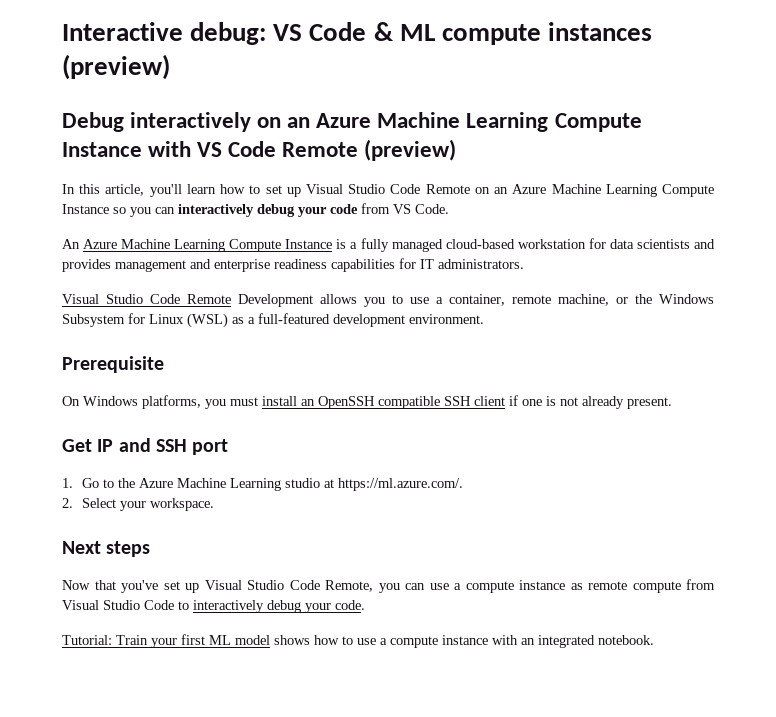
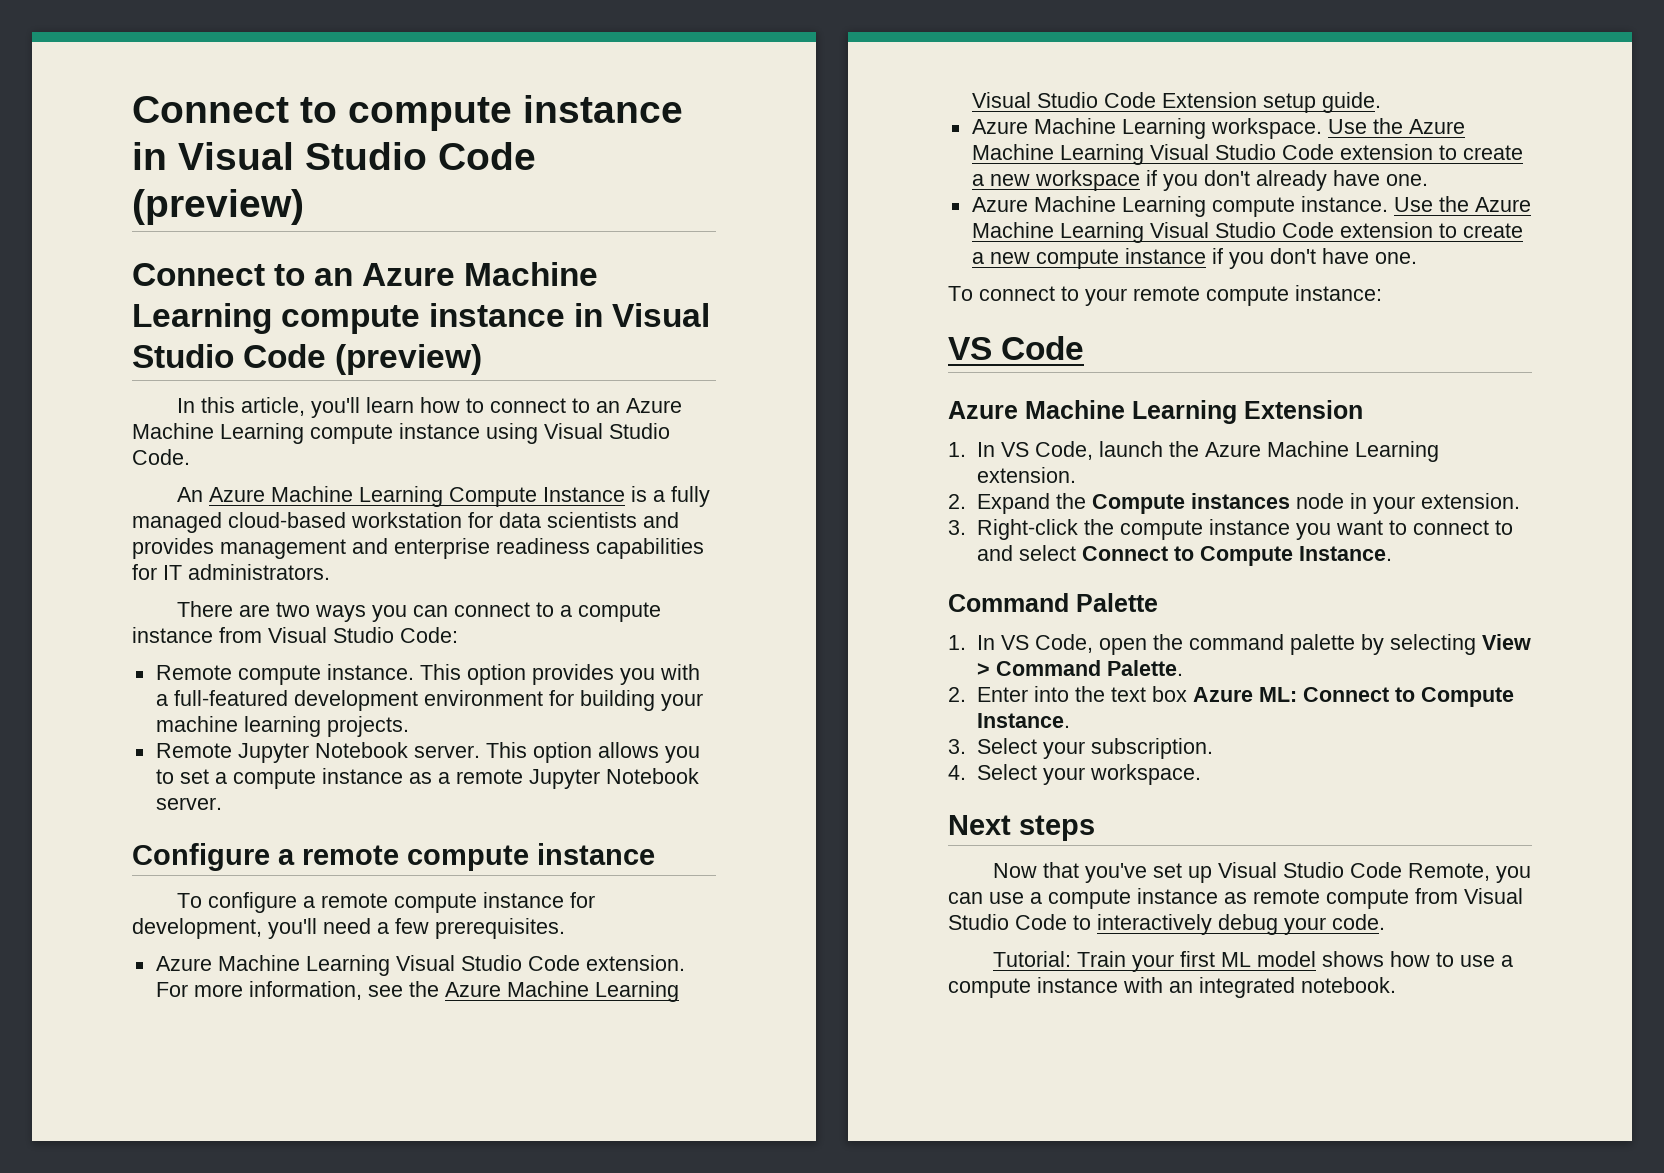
[62,22,653,45] [62,54,170,80] [62,112,642,132] [62,141,359,157] Interactive debug: VS Code & ML compute instances (preview) // Debug interactively on an Azure Machine Learning Compute Instance with VS Code Remote -> [132,95,683,131] [132,142,536,170] [132,189,304,225] [132,262,599,286] [132,303,711,334] [132,344,327,368] Connect to compute instance in Visual Studio Code (preview) // Connect to an Azure Machine Learning compute instance in Visual Studio Code
[265,184,714,197] [62,203,411,217] set up Visual Studio Code Remote on an Azure Machine Learning Compute Instance so you can interactively debug your code from VS -> [489,398,682,413] [132,423,670,444] connect to an Azure Machine Learning compute instance using Visual Studio
[62,294,714,307] [62,313,484,328] [62,356,164,373] [62,395,672,409] [62,438,229,455] [62,478,464,491] [62,498,73,508] Visual Studio Code Remote Development allows you to use a container, remote machine, or the Windows Subsystem for Linux (WSL) as a full-featured development environment. // Prerequisite // On Windows platforms, you must install an OpenSSH compatible SSH client if one is not already present. // Get IP and SSH port // 1. Go to the Azure Machine Learning studio at https://ml.azure.com/. // 2. -> [176,601,661,622] [132,627,458,643] [155,664,700,685] [155,690,703,711] [155,716,409,737] [155,742,700,763] [155,768,699,789] [155,797,222,810] [132,843,655,871] [176,892,595,913] [132,918,565,939] [155,955,685,976] [155,981,679,1002] [971,92,1381,113] [971,118,1465,139] [971,144,1523,165] [971,170,1428,191] [971,196,1531,217] [971,222,1523,243] [971,248,1417,269] [948,285,1382,306] [948,336,1085,360] [948,400,1363,424] [948,441,1440,462] [977,467,1077,483] [948,493,1521,514] [948,519,1514,540] [977,545,1393,566] [948,593,1158,612] [948,634,1532,655] [977,660,1184,676] [948,686,1515,707] [977,713,1071,728] [948,738,1214,759] [948,765,966,780] There are two ways you can connect to a compute instance from Visual Studio Code: // Remote compute instance. This option provides you with a full-featured development environment for building your machine learning projects. // Remote Jupyter Notebook server. This option allows you to set a compute instance as a remote Jupyter Notebook server. // Configure a remote compute instance // To configure a remote compute instance for development, you'll need a few prerequisites. // Azure Machine Learning Visual Studio Code extension. For more information, see the Azure Machine Learning Visual Studio Code Extension setup guide. // Azure Machine Learning workspace. Use the Azure Machine Learning Visual Studio Code extension to create a new workspace if you don't already have one. // Azure Machine Learning compute instance. Use the Azure Machine Learning Visual Studio Code extension to create a new compute instance if you don't have one. // To connect to your remote compute instance: // VS Code // Azure Machine Learning Extension // 1. In VS Code, launch the Azure Machine Learning extension. // 2. Expand the Compute instances node in your extension. // 3. Right-click the compute instance you want to connect to and select Connect to Compute Instance. // Command Palette // 1. In VS Code, open the command palette by selecting View > Command Palette. // 2. Enter into the text box Azure ML: Connect to Compute Instance. // 3. Select your subscription. // 4.

